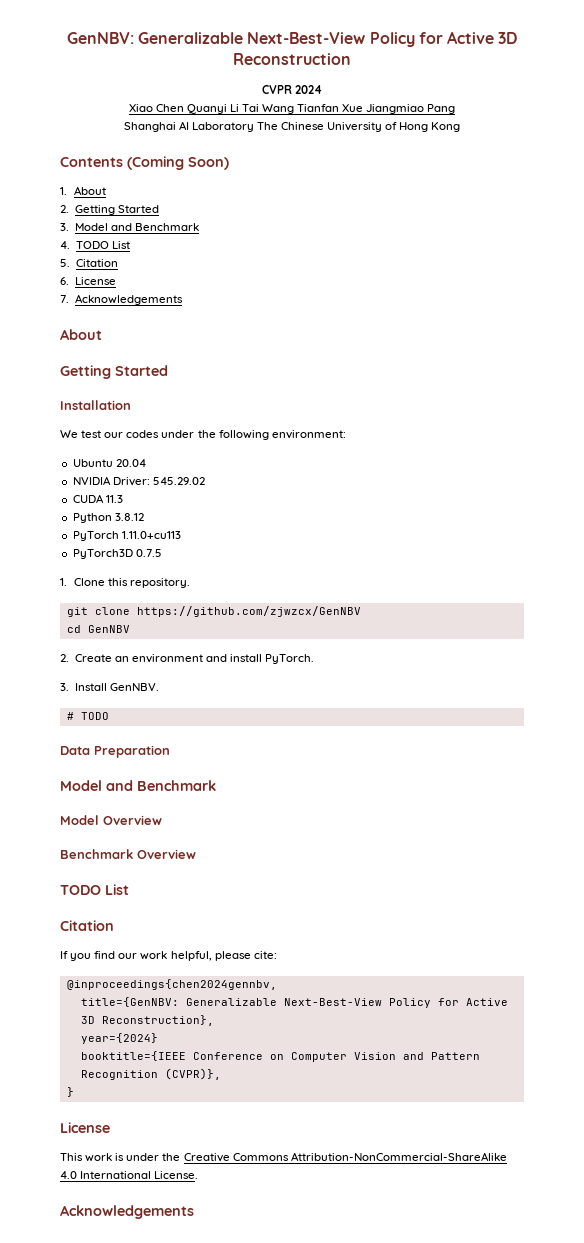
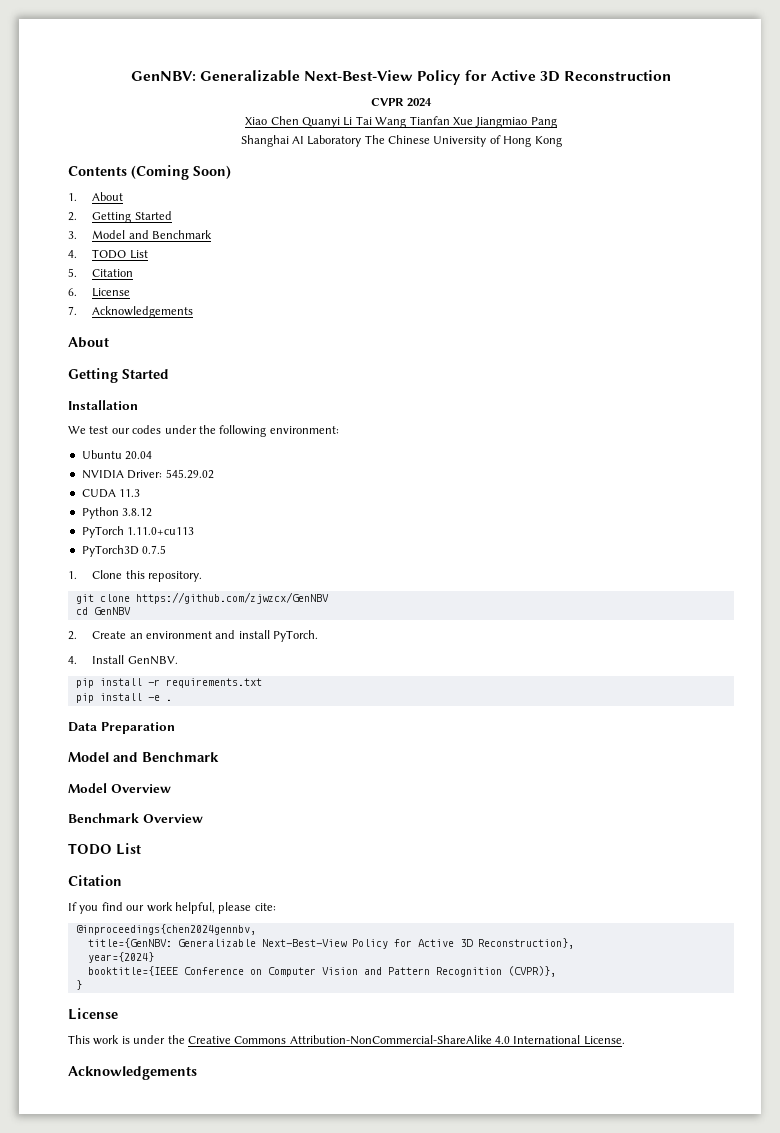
[60,683,69,691] 3. -> [68,656,77,664] 4.
[66,712,109,720] # TODO -> [75,678,262,688] [75,693,172,703] pip install -r requirements.txt // pip install -e .

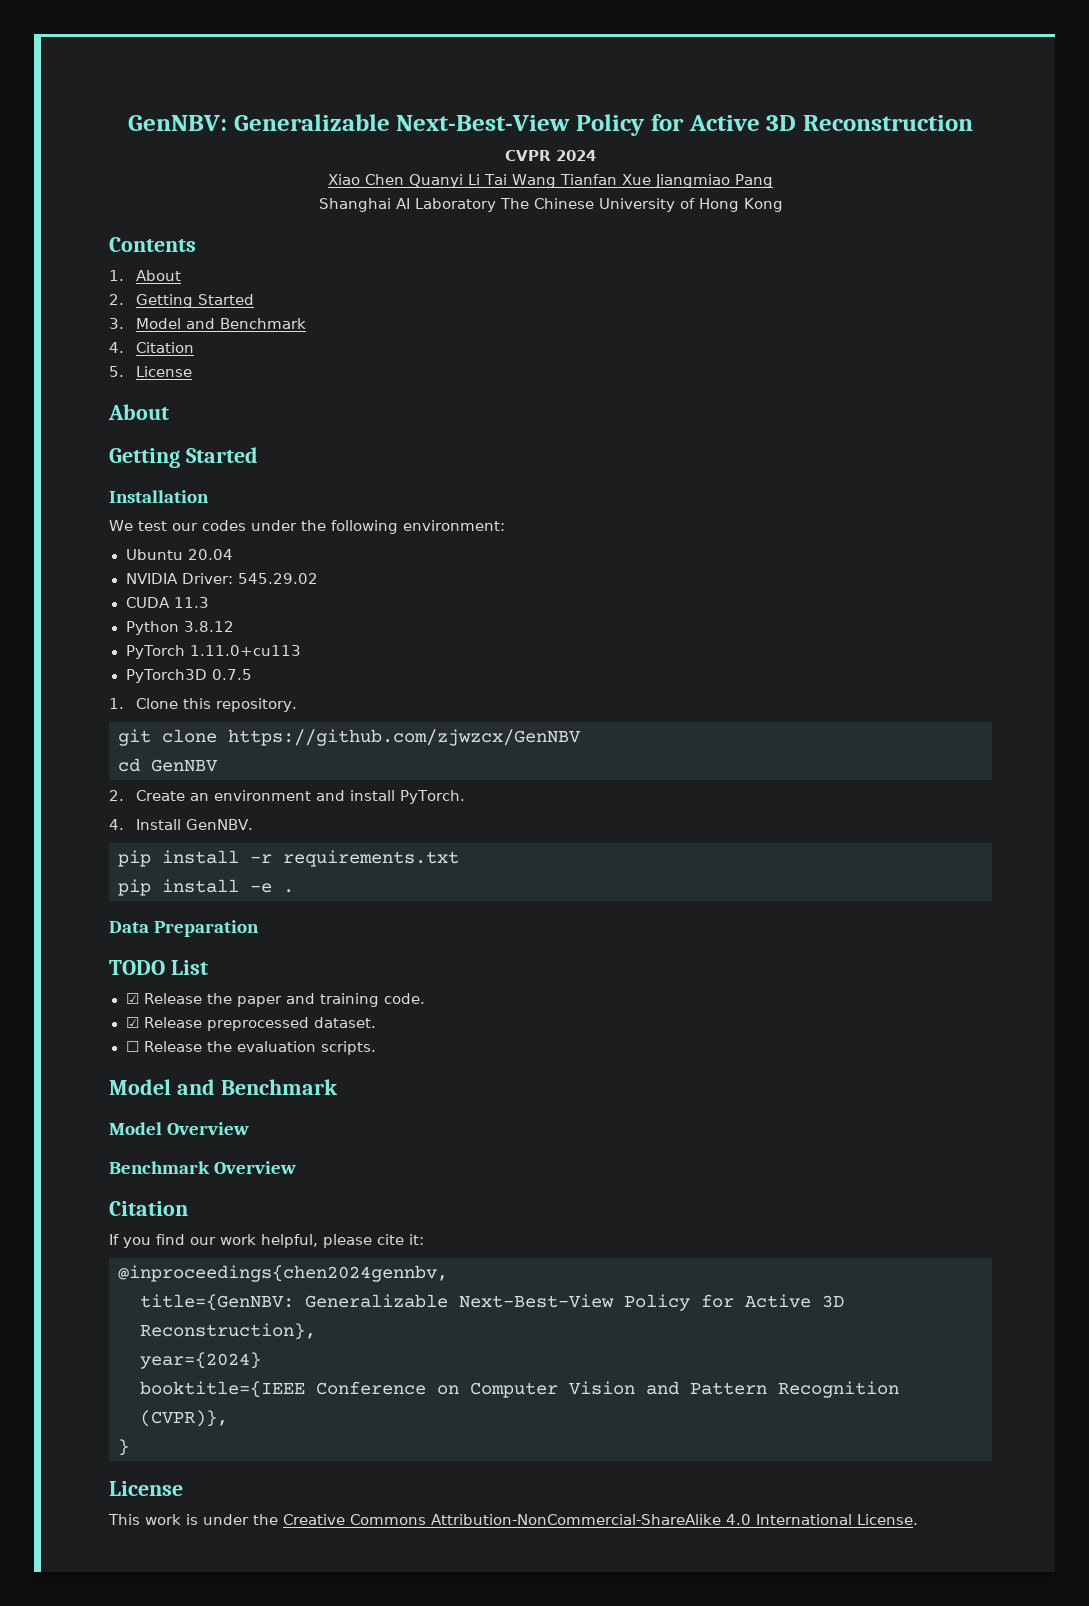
[131,165,231,180] (Coming Soon) -> (196, 244) none
[92,249,148,259] [68,268,134,277] [68,288,131,297] [68,306,194,318] TODO List // 5. Citation // 6. License // 7. Acknowledgements -> [136,342,195,353] [109,366,193,377] Citation // 5. License
(175, 728) none -> [109,960,208,975] [125,993,425,1007] [125,1017,376,1031] [125,1041,376,1055] // TODO List // ☑ Release the paper and training code. // ☑ Release preprocessed dataset. // ☐ Release the evaluation scripts.
[68,843,141,855] // TODO List -> (296, 1167) none
[254,903,276,911] cite: -> [377,1234,424,1245] cite it:
[68,1066,197,1080] // Acknowledgements -> (918, 1519) none

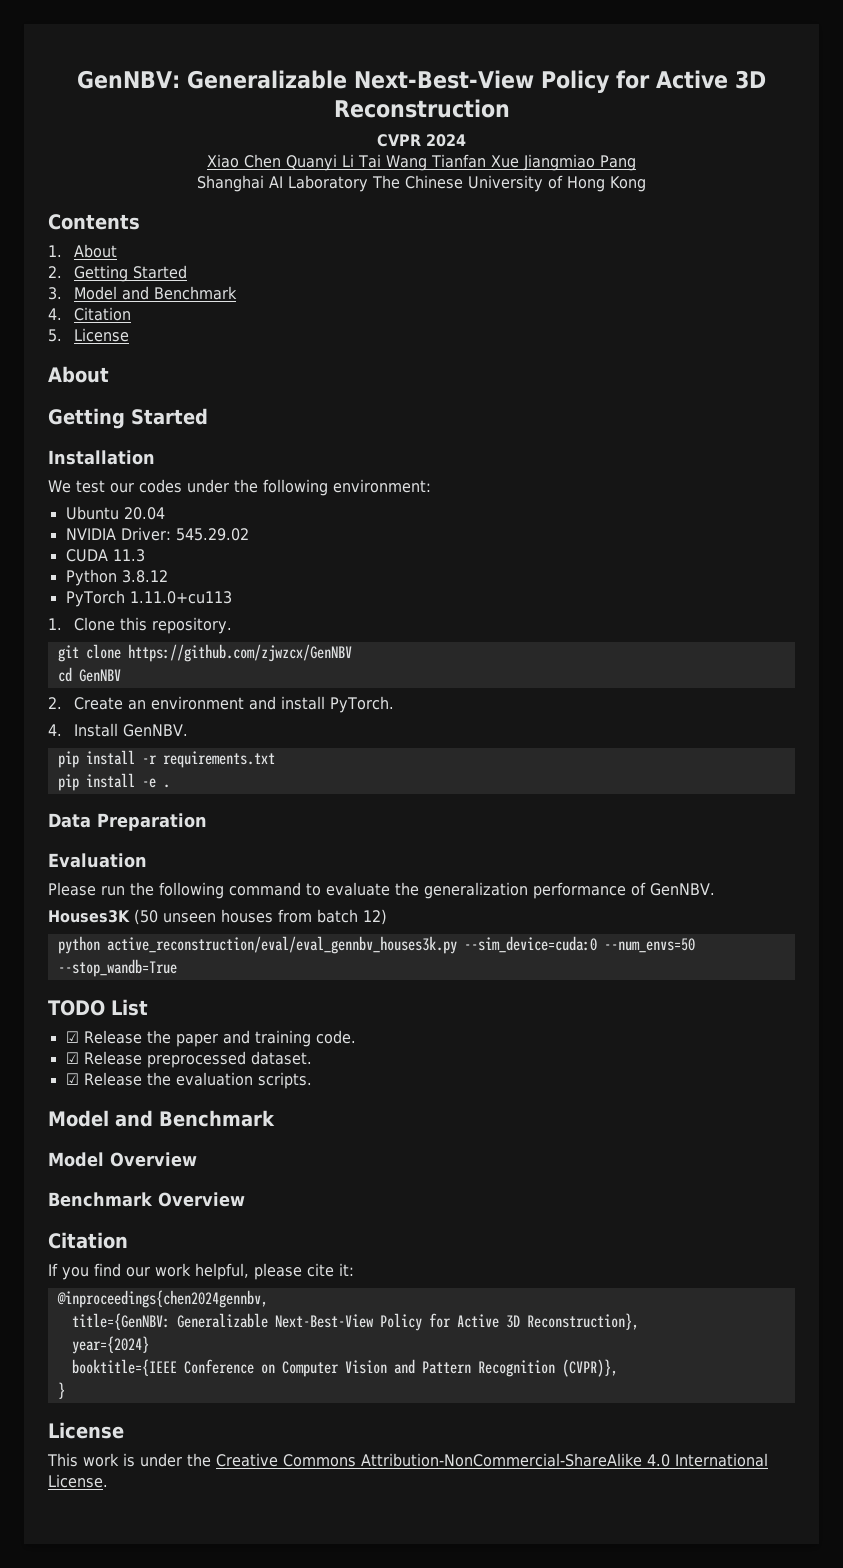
[125,669,253,683] // PyTorch3D 0.7.5 -> (232, 597) none
(259, 928) none -> [48,853,147,868] [48,882,715,899] [48,909,387,925] [57,936,695,954] [57,959,177,977] // Evaluation // Please run the following command to evaluate the generalization performance of GenNBV. // Houses3K (50 unseen houses from batch 12) // python active_reconstruction/eval/eval_gennbv_houses3k.py --sim_device=cuda:0 --num_envs=50 --stop_wandb=True
[125,1041,139,1052] ☐ -> [65,1073,79,1085] ☑

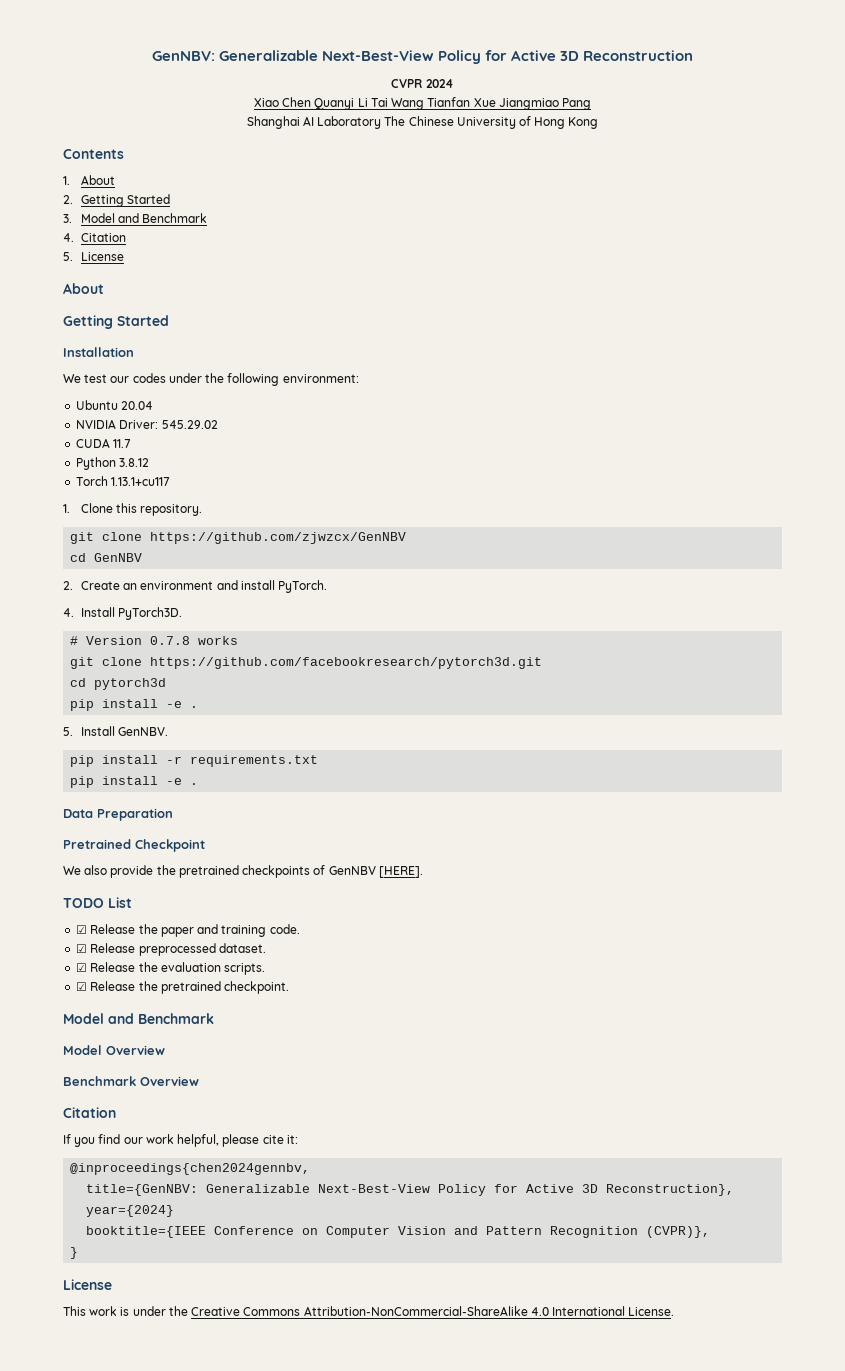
[112,549,145,562] 11.3 -> [113,439,132,448] 11.7
[65,590,232,607] PyTorch 1.11.0+cu113 -> [76,476,171,486] Torch 1.13.1+cu117
(119, 730) none -> [118,607,183,620] [70,636,239,645] [70,657,543,669] [70,678,167,690] [70,699,199,711] [63,726,115,736] PyTorch3D. // # Version 0.7.8 works // git clone https://github.com/facebookresearch/pytorch3d.git // cd pytorch3d // pip install -e . // 5. Install
[48,853,147,868] [48,882,715,899] [48,909,387,925] [57,936,695,954] [57,959,177,977] Evaluation // Please run the following command to evaluate the generalization performance of GenNBV. // Houses3K (50 unseen houses from batch 12) // python active_reconstruction/eval/eval_gennbv_houses3k.py --sim_device=cuda:0 --num_envs=50 --stop_wandb=True -> [63,839,205,852] [63,865,423,878] Pretrained Checkpoint // We also provide the pretrained checkpoints of GenNBV [HERE].
(312, 1080) none -> [76,981,290,994] // ☑ Release the pretrained checkpoint.

